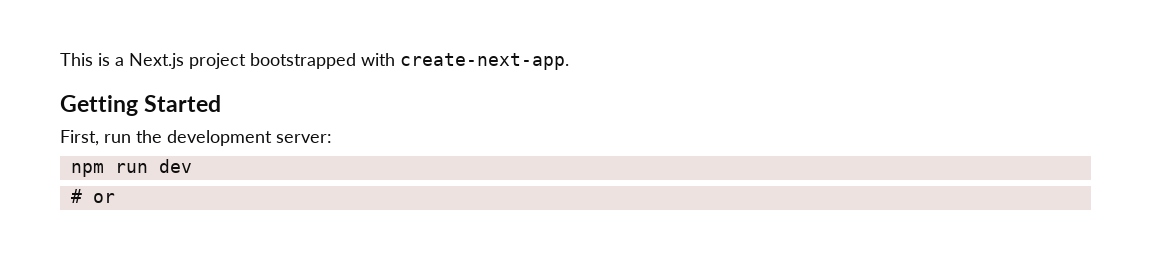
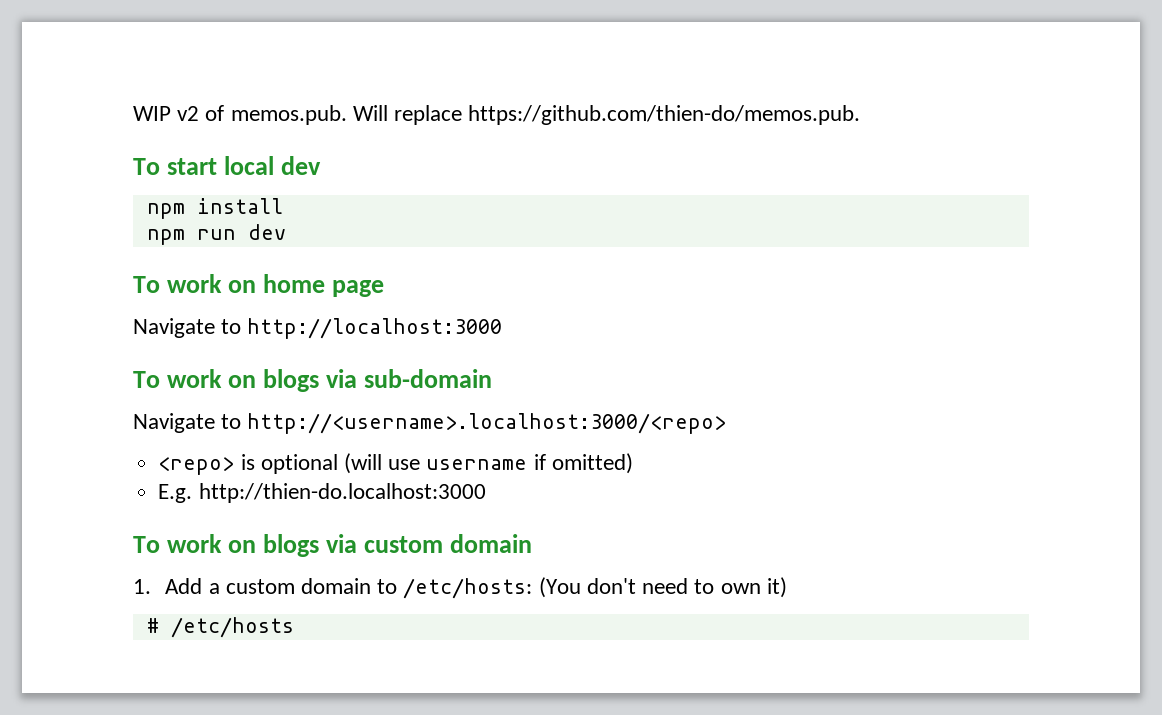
[60,53,569,70] [60,95,222,116] [60,130,332,146] [70,159,192,177] This is a Next.js project bootstrapped with create-next-app. // Getting Started // First, run the development server: // npm run dev -> [133,105,861,125] [133,156,322,175] [146,198,283,219] [146,224,286,245] [133,274,385,297] [133,318,503,339] [133,369,493,392] [133,413,727,434] [158,453,633,475] [158,483,486,503] [133,534,533,557] [133,577,787,599] WIP v2 of memos.pub. Will replace https://github.com/thien-do/memos.pub. // To start local dev // npm install // npm run dev // To work on home page // Navigate to http://localhost:3000 // To work on blogs via sub-domain // Navigate to http://<username>.localhost:3000/<repo> // <repo> is optional (will use username if omitted) // E.g. http://thien-do.localhost:3000 // To work on blogs via custom domain // 1. Add a custom domain to /etc/hosts: (You don't need to own it)
[92,193,115,203] or -> [170,617,294,638] /etc/hosts

